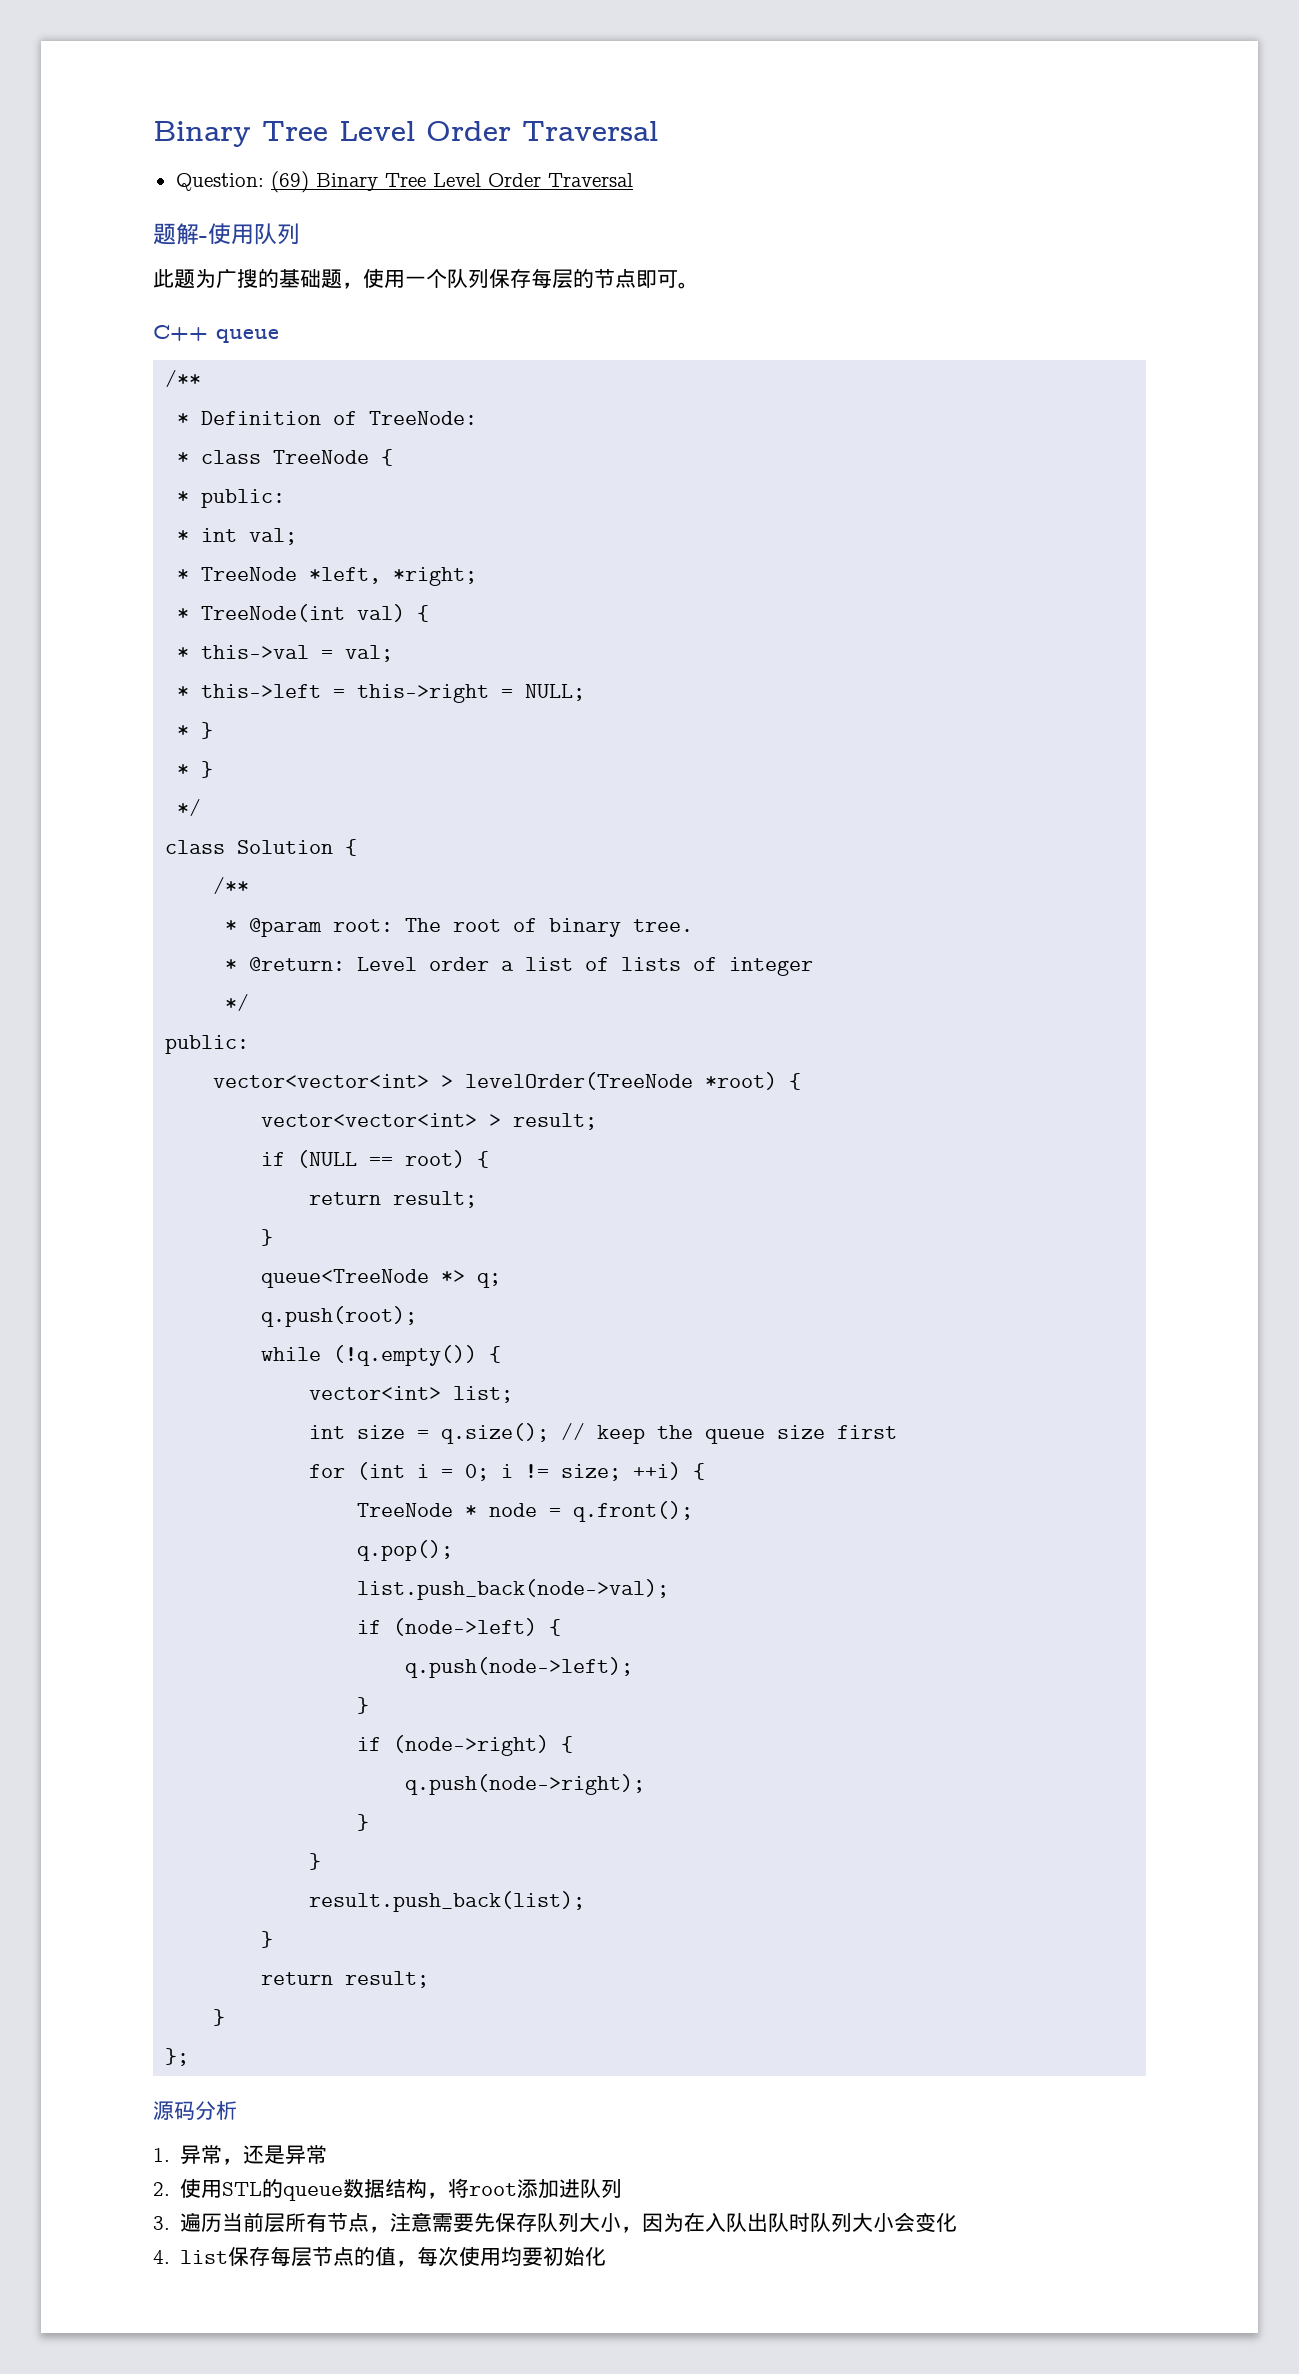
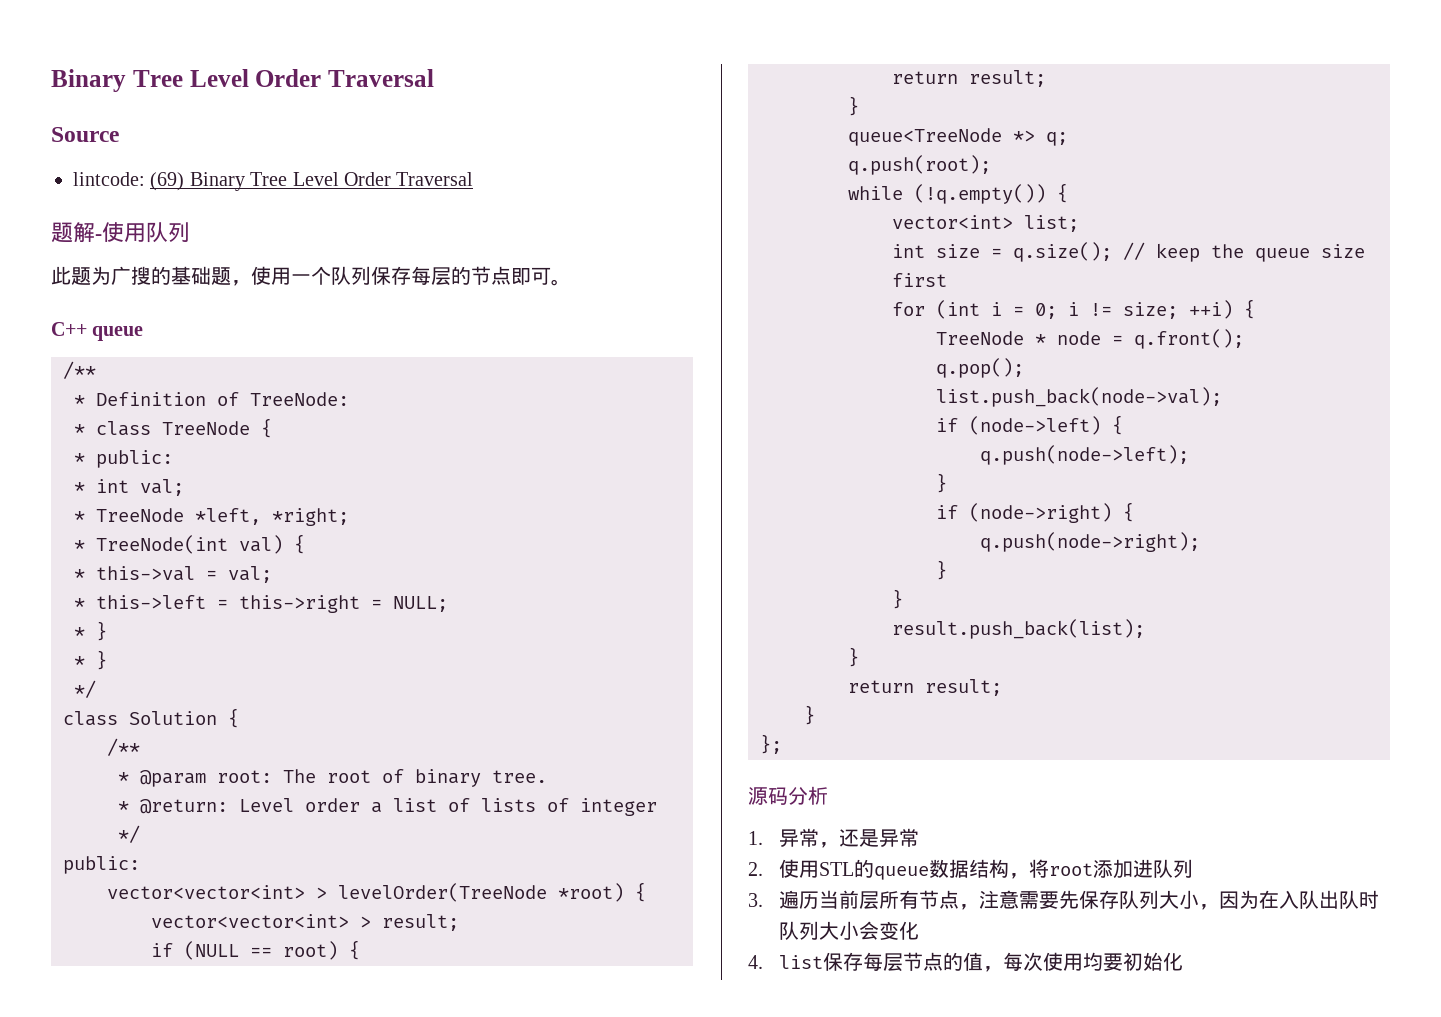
[153,121,658,147] [175,173,264,191] Binary Tree Level Order Traversal // Question: -> [51,69,434,92] [51,127,119,142] [73,172,145,186] Binary Tree Level Order Traversal // Source // lintcode:

